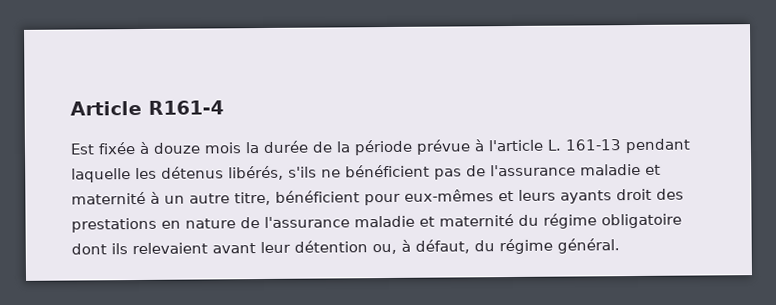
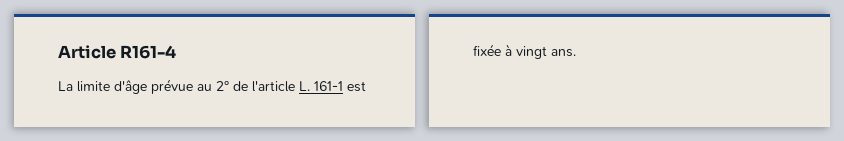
[70,138,691,156] [71,163,661,183] [71,188,684,206] [71,213,682,233] [71,238,620,255] Est fixée à douze mois la durée de la période prévue à l'article L. 161-13 pendant laquelle les détenus libérés, s'ils ne bénéficient pas de l'assurance maladie et maternité à un autre titre, bénéficient pour eux-mêmes et leurs ayants droit des prestations en nature de l'assurance maladie et maternité du régime obligatoire dont ils relevaient avant leur détention ou, à défaut, du régime général. -> [58,79,366,94] [473,44,576,59] La limite d'âge prévue au 2° de l'article L. 161-1 est fixée à vingt ans.

